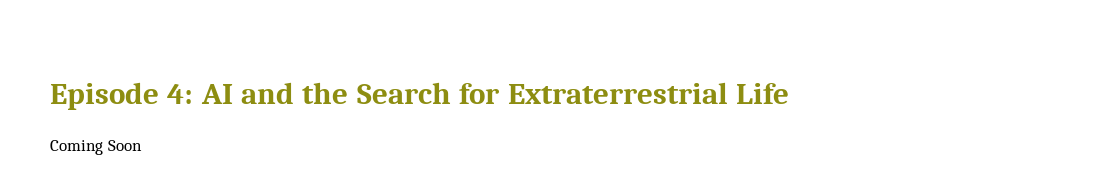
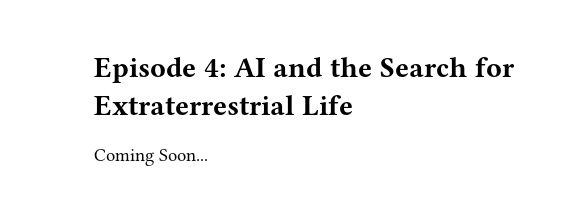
[107,140,142,151] Soon -> [159,149,208,161] Soon...

